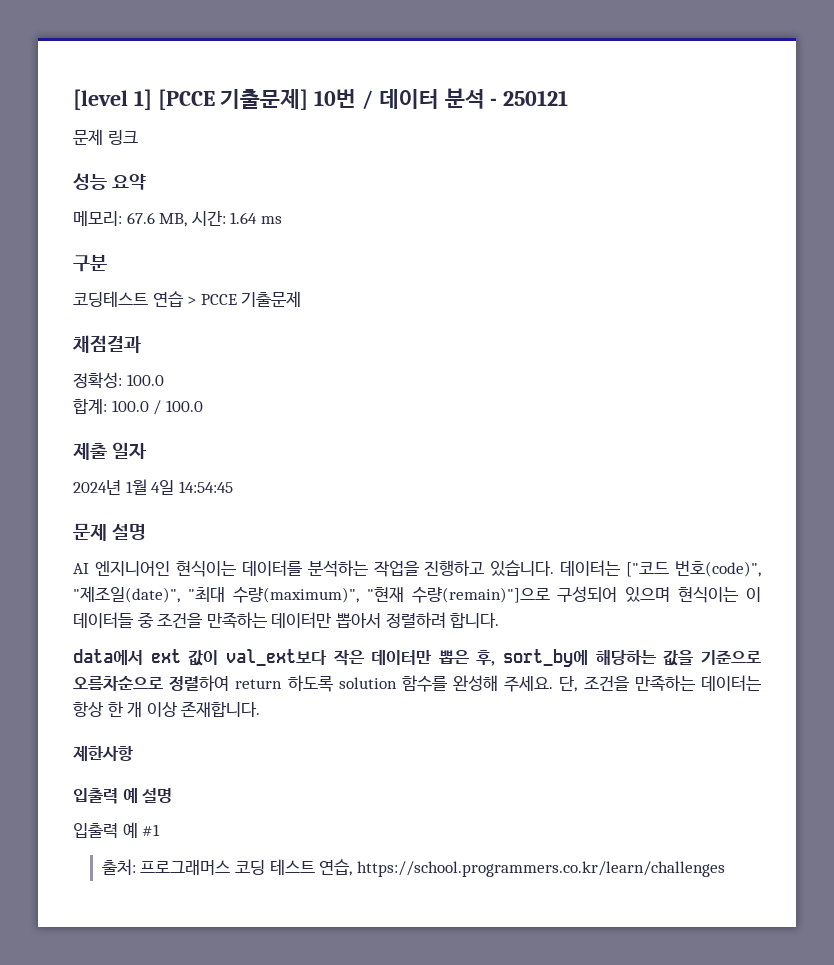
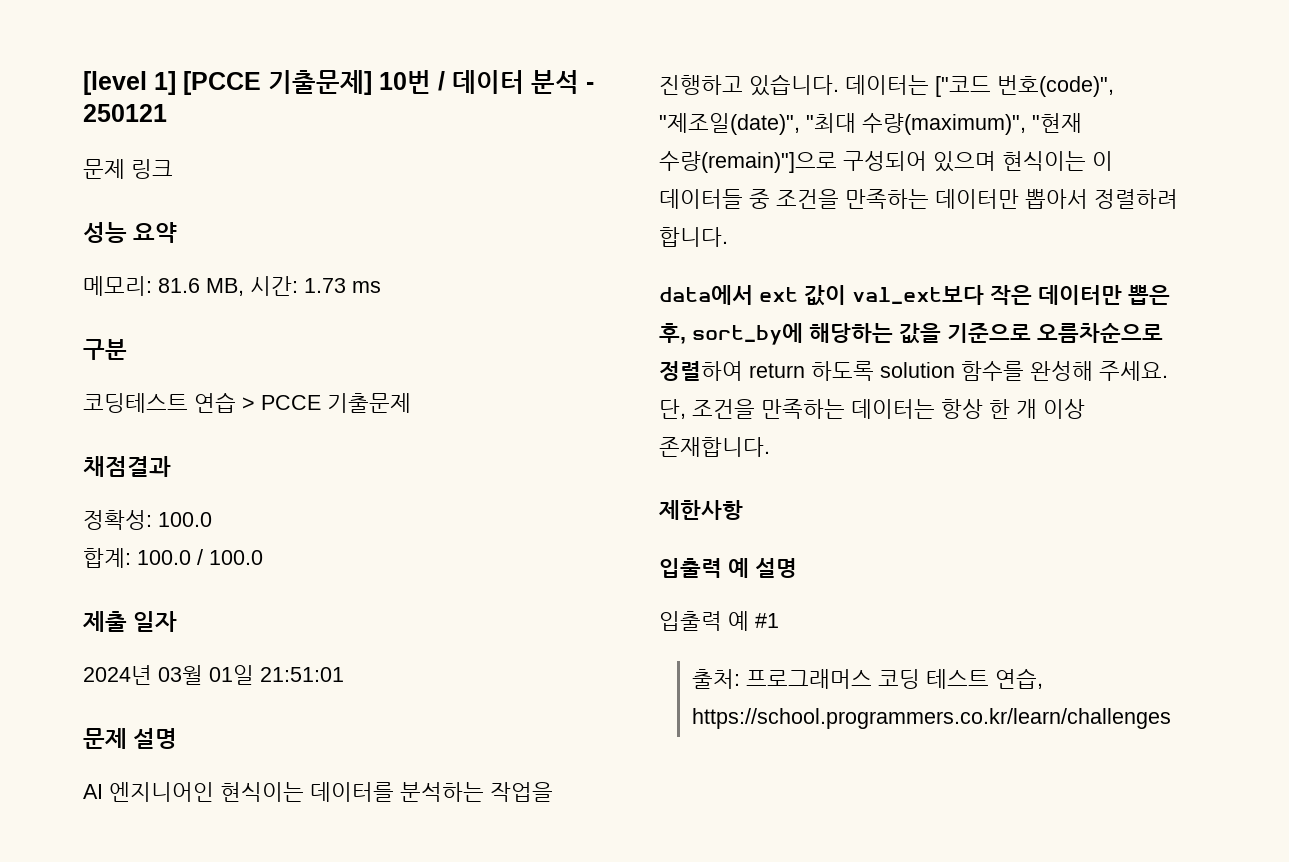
[126,212,155,224] 67.6 -> [158,278,200,293] 81.6
[230,212,258,224] 1.64 -> [304,278,346,293] 1.73
[125,479,233,495] 1월 4일 14:54:45 -> [158,665,344,685] 03월 01일 21:51:01

